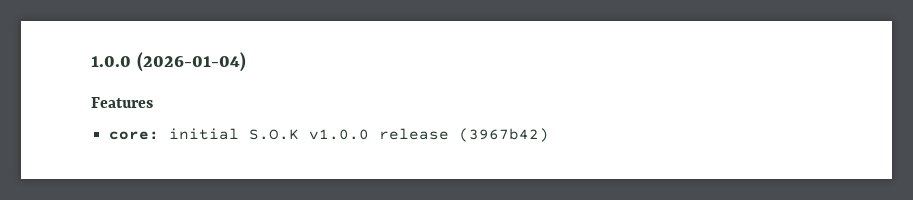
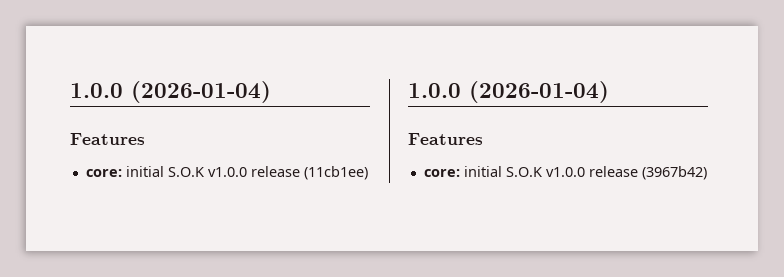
[91,52,246,72] [91,97,153,108] 1.0.0 (2026-01-04) // Features -> [70,81,271,103] [70,133,145,145] [85,166,368,180] [408,81,609,103] [408,133,483,145] 1.0.0 (2026-01-04) // Features // core: initial S.O.K v1.0.0 release (11cb1ee) // 1.0.0 (2026-01-04) // Features

